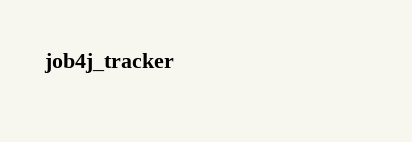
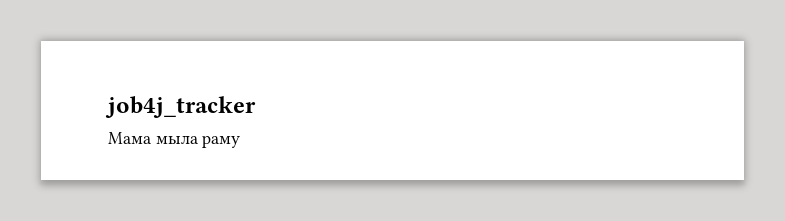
(174, 63) none -> [108,132,241,148] // Мама мыла раму

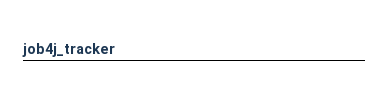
[108,132,241,148] // Мама мыла раму -> (115, 50) none

